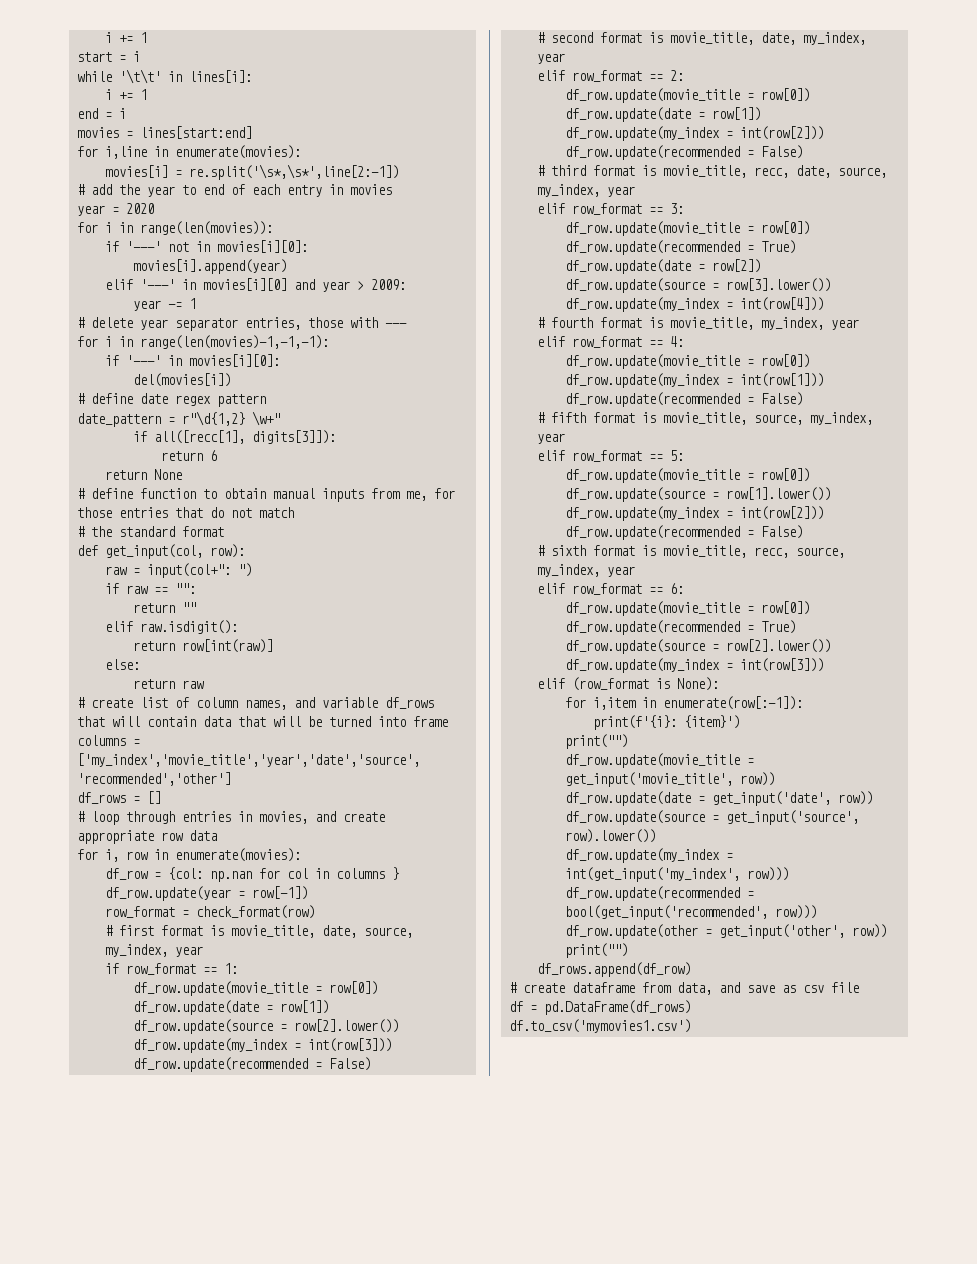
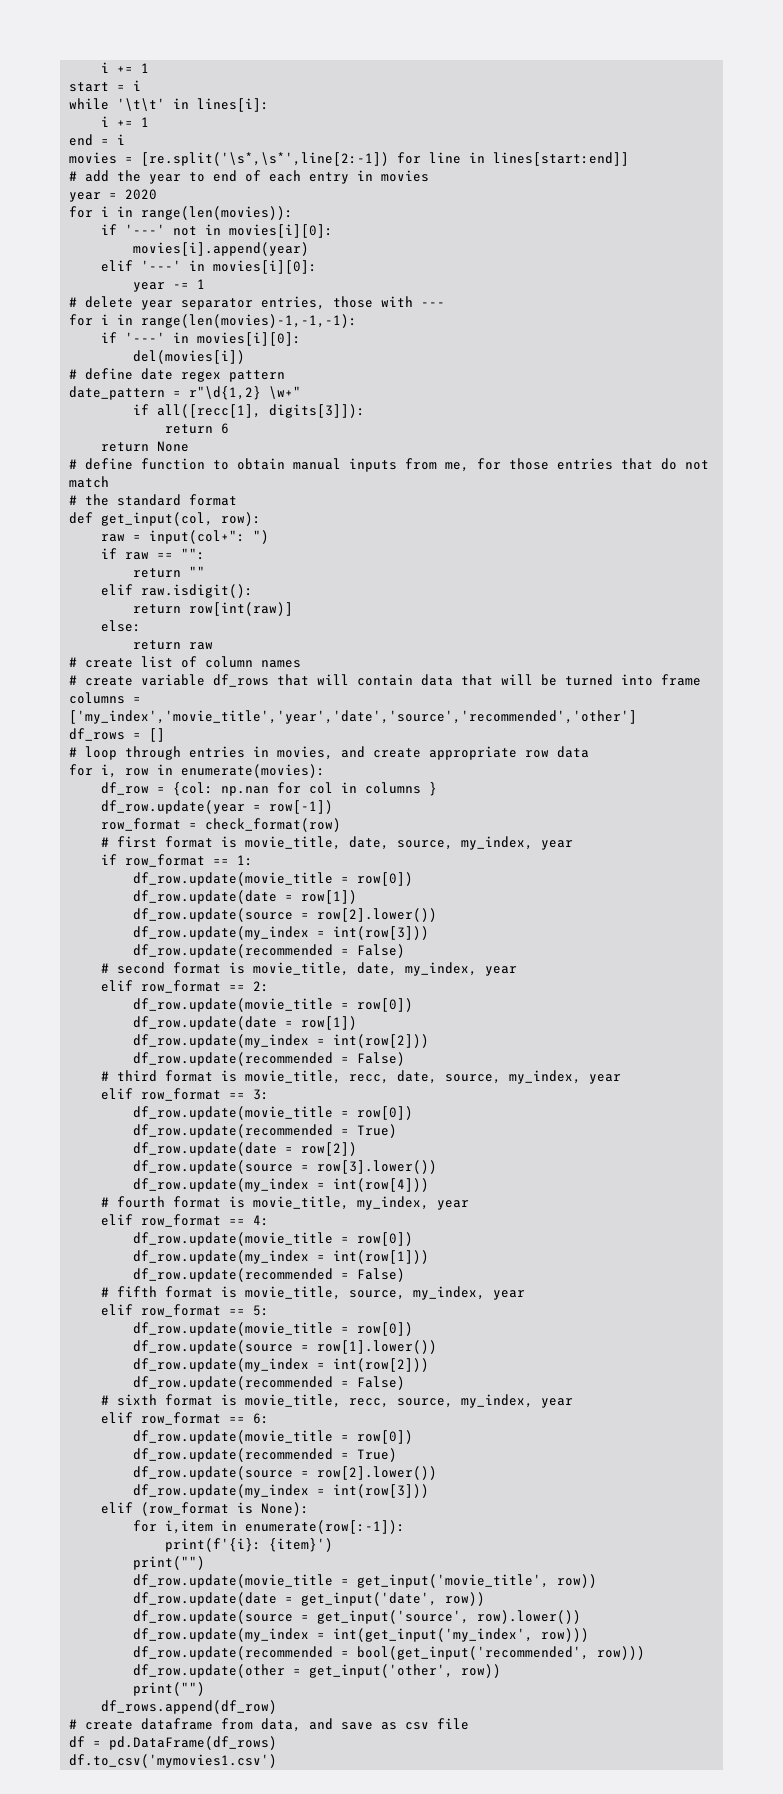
[140,126,253,139] [77,145,302,159] [105,164,400,180] lines[start:end] // for i,line in enumerate(movies): // movies[i] = re.split('\s*,\s*',line[2:-1]) -> [140,152,629,166] [re.split('\s*,\s*',line[2:-1]) for line in lines[start:end]]
[203,278,407,292] movies[i][0] and year > 2009: -> [212,260,317,274] movies[i][0]:
[245,697,316,710] names, and -> [260,660,301,668] [68,675,133,686] names // # create

